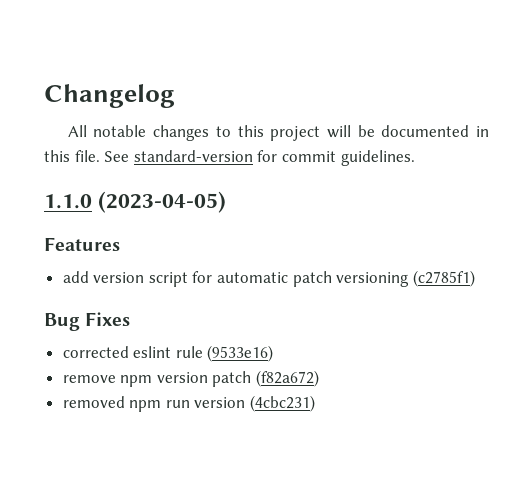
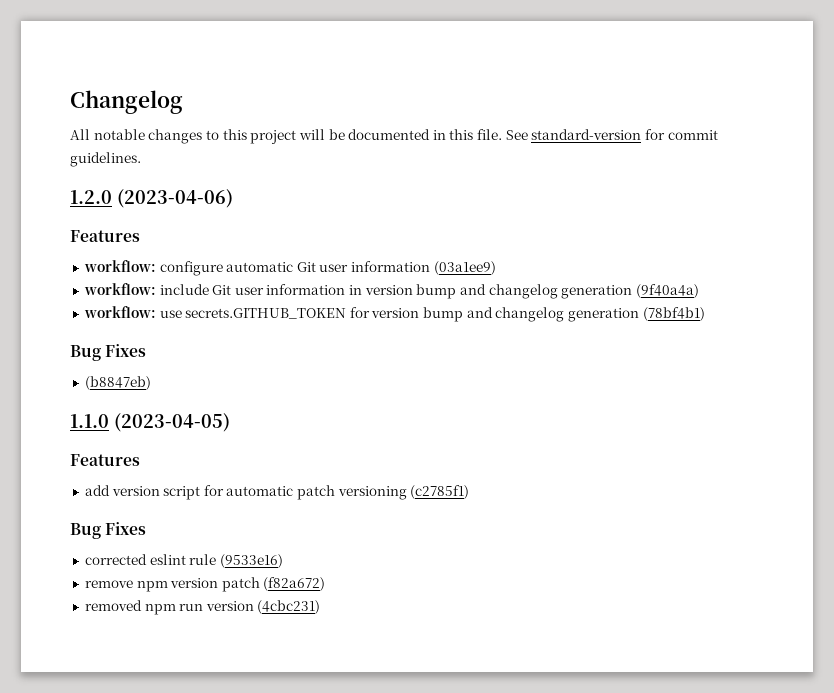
(415, 158) none -> [70,189,233,208] [70,230,140,242] [83,260,496,276] [83,283,699,299] [83,306,705,322] [70,344,147,361] [84,376,151,390] // 1.2.0 (2023-04-06) // Features // workflow: configure automatic Git user information (03a1ee9) // workflow: include Git user information in version bump and changelog generation (9f40a4a) // workflow: use secrets.GITHUB_TOKEN for version bump and changelog generation (78bf4b1) // Bug Fixes // (b8847eb)

